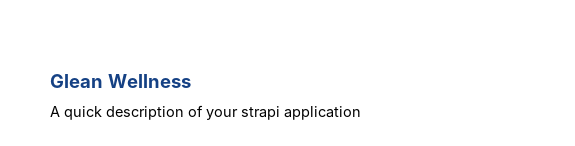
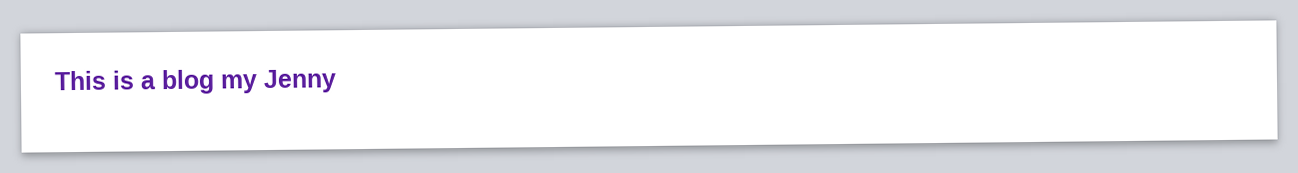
[50,74,191,88] [50,105,361,120] Glean Wellness // A quick description of your strapi application -> [54,69,337,95] This is a blog my Jenny

